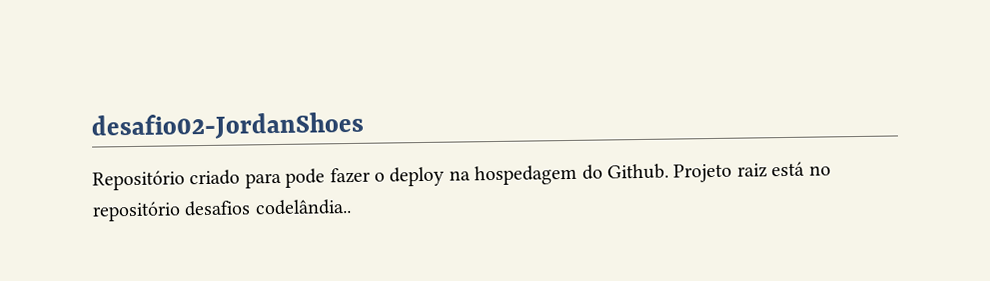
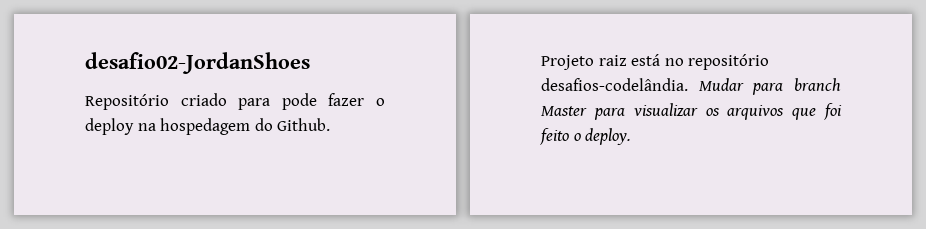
[184,198,351,217] desafios codelândia.. -> [541,78,841,95] [541,103,842,120] [540,128,632,145] desafios-codelândia. Mudar para branch Master para visualizar os arquivos que foi feito o deploy.

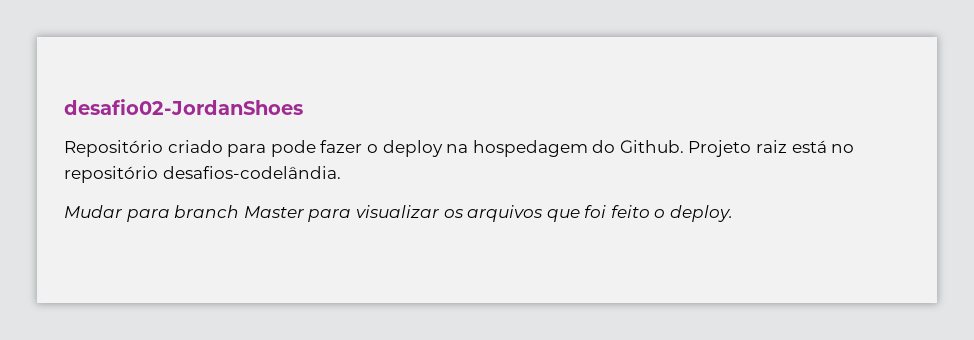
(688, 84) none -> (341, 172) //

